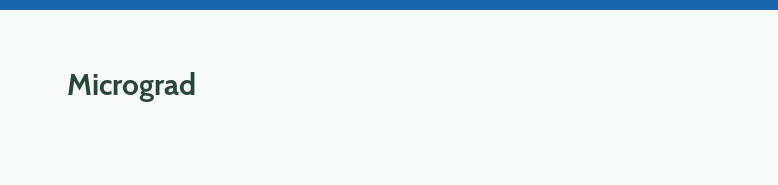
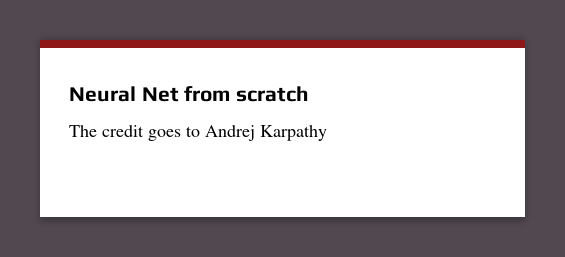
[67,72,196,102] Micrograd -> [69,86,310,102] [69,125,327,141] Neural Net from scratch // The credit goes to Andrej Karpathy

